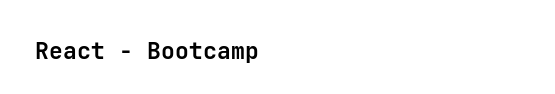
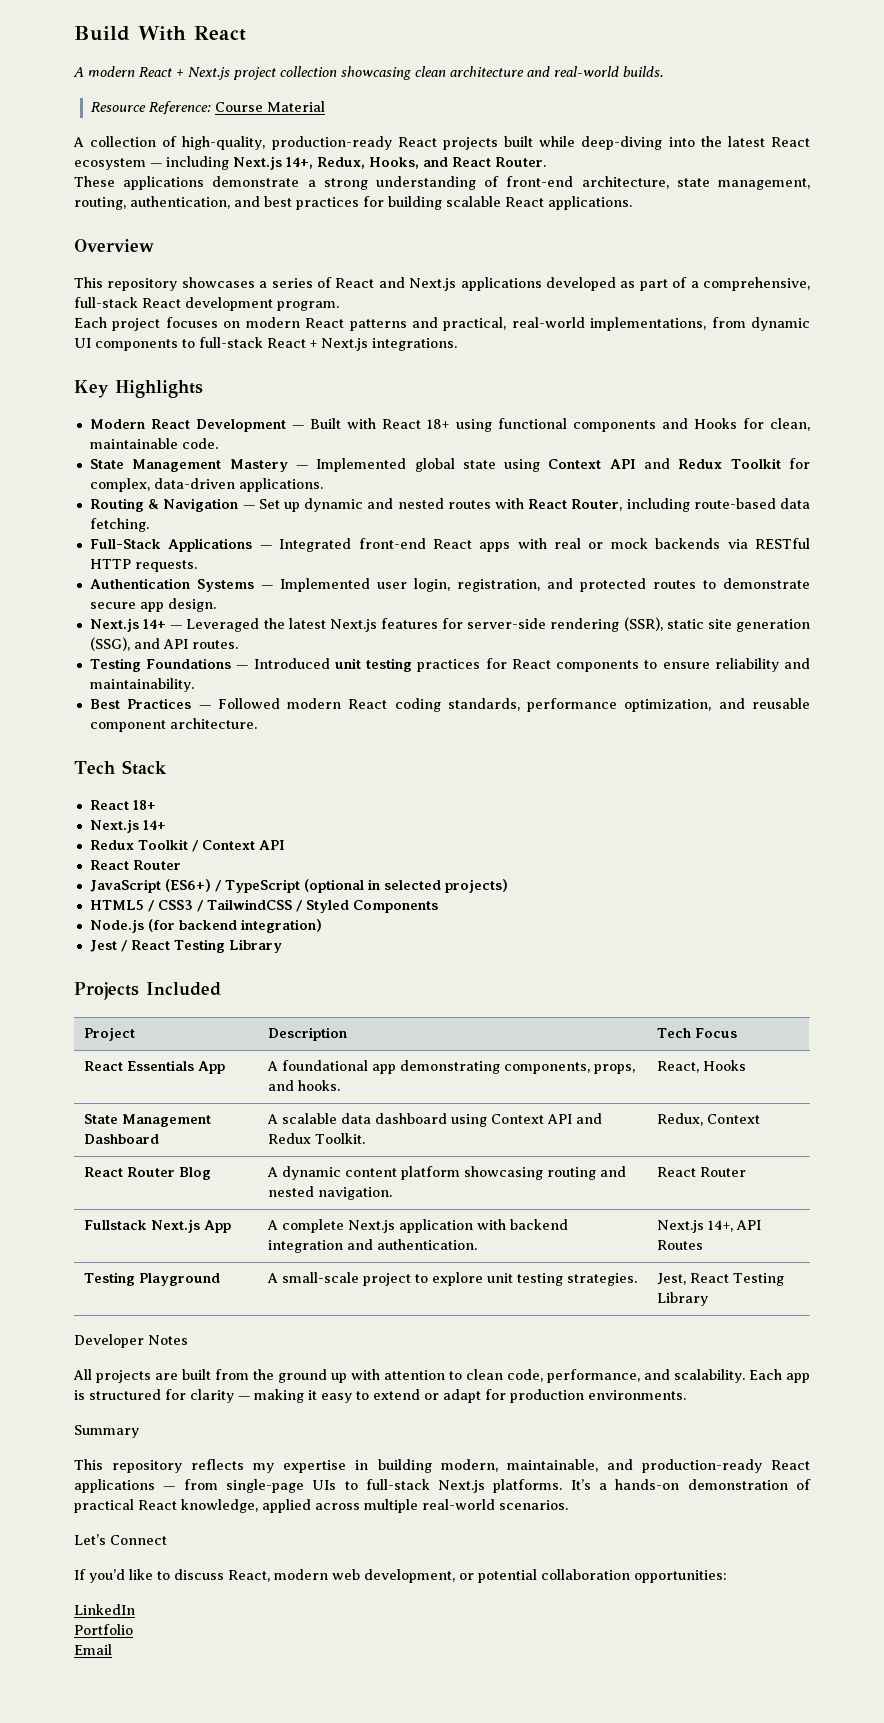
[35,42,259,63] React - Bootcamp -> [74,26,246,41] [73,66,663,80] [90,101,325,115] [73,136,810,150] [74,156,546,170] [74,176,810,190] [74,196,632,210] [74,239,154,252] [74,277,810,291] [74,297,339,311] [74,317,810,331] [74,337,457,351] [74,380,203,398] [89,418,811,432] [89,438,218,449] [89,458,810,472] [89,478,323,492] [89,498,810,512] [89,518,149,532] [89,538,810,552] [89,559,197,572] [89,578,810,592] [89,598,216,612] [89,617,810,632] [89,637,238,651] [89,658,810,672] [89,678,194,692] [89,698,810,712] [89,718,257,732] [74,760,167,775] [89,800,156,810] [89,819,166,833] [89,839,285,852] [89,860,181,870] [89,879,508,893] [89,899,438,913] [89,919,322,933] [89,939,282,953] [74,982,221,1000] [83,1027,135,1041] [267,1027,347,1041] [656,1028,737,1038] [83,1060,225,1074] [266,1060,635,1074] [267,1080,340,1091] [656,1060,746,1073] [83,1114,211,1127] [83,1134,159,1144] [266,1113,602,1127] [267,1133,365,1144] [656,1113,760,1126] [83,1167,211,1180] [266,1166,626,1180] [267,1186,392,1200] [656,1167,746,1177] [83,1219,231,1233] [266,1219,568,1233] [267,1239,477,1253] [656,1220,761,1233] [656,1240,703,1250] [83,1272,220,1286] [266,1272,637,1286] [656,1273,784,1286] [656,1292,708,1306] [74,1334,188,1348] [73,1369,810,1383] [74,1389,686,1403] [74,1425,139,1438] [74,1459,810,1473] [74,1479,811,1493] [74,1499,568,1513] [74,1534,167,1545] [74,1569,727,1583] [74,1604,135,1615] [74,1624,133,1635] [74,1644,112,1655] Build With React // A modern React + Next.js project collection showcasing clean architecture and real-world builds. // Resource Reference: Course Material // A collection of high-quality, production-ready React projects built while deep-diving into the latest React ecosystem — including Next.js 14+, Redux, Hooks, and React Router. // These applications demonstrate a strong understanding of front-end architecture, state management, routing, authentication, and best practices for building scalable React applications. // Overview // This repository showcases a series of React and Next.js applications developed as part of a comprehensive, full-stack React development program. // Each project focuses on modern React patterns and practical, real-world implementations, from dynamic UI components to full-stack React + Next.js integrations. // Key Highlights // Modern React Development — Built with React 18+ using functional components and Hooks for clean, maintainable code. // State Management Mastery — Implemented global state using Context API and Redux Toolkit for complex, data-driven applications. // Routing & Navigation — Set up dynamic and nested routes with React Router, including route-based data fetching. // Full-Stack Applications — Integrated front-end React apps with real or mock backends via RESTful HTTP requests. // Authentication Systems — Implemented user login, registration, and protected routes to demonstrate secure app design. // Next.js 14+ — Leveraged the latest Next.js features for server-side rendering (SSR), static site generation (SSG), and API routes. // Testing Foundations — Introduced unit testing practices for React components to ensure reliability and maintainability. // Best Practices — Followed modern React coding standards, performance optimization, and reusable component architecture. // Tech Stack // React 18+ // Next.js 14+ // Redux Toolkit / Context API // React Router // JavaScript (ES6+) / TypeScript (optional in selected projects) // HTML5 / CSS3 / TailwindCSS / Styled Components // Node.js (for backend integration) // Jest / React Testing Library // Projects Included // Project | Description | Tech Focus // React Essentials App | A foundational app demonstrating components, props, and hooks. | React, Hooks // State Management Dashboard | A scalable data dashboard using Context API and Redux Toolkit. | Redux, Context // React Router Blog | A dynamic content platform showcasing routing and nested navigation. | React Router // Fullstack Next.js App | A complete Next.js application with backend integration and authentication. | Next.js 14+, API Routes // Testing Playground | A small-scale project to explore unit testing strategies. | Jest, React Testing Library // Developer Notes // All projects are built from the ground up with attention to clean code, performance, and scalability. Each app is structured for clarity — making it easy to extend or adapt for production environments. // Summary // This repository reflects my expertise in building modern, maintainable, and production-ready React applications — from single-page UIs to full-stack Next.js platforms. It’s a hands-on demonstration of practical React knowledge, applied across multiple real-world scenarios. // Let’s Connect // If you’d like to discuss React, modern web development, or potential collaboration opportunities: // LinkedIn // Portfolio // Email

